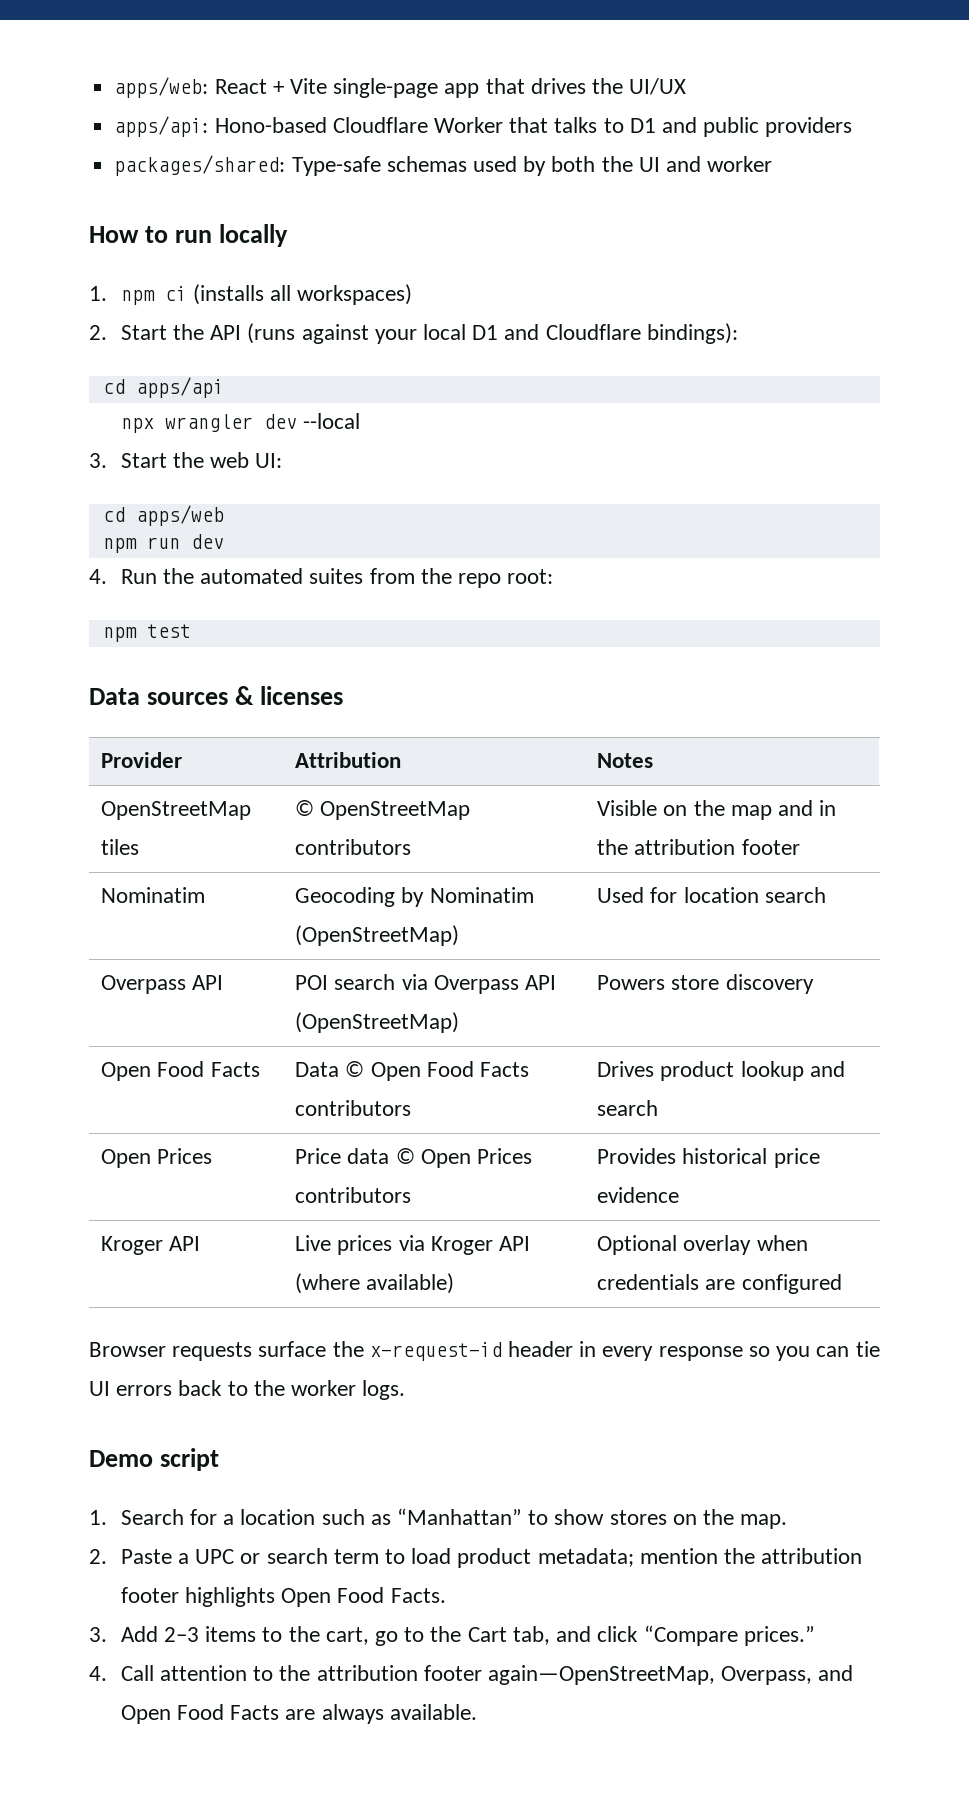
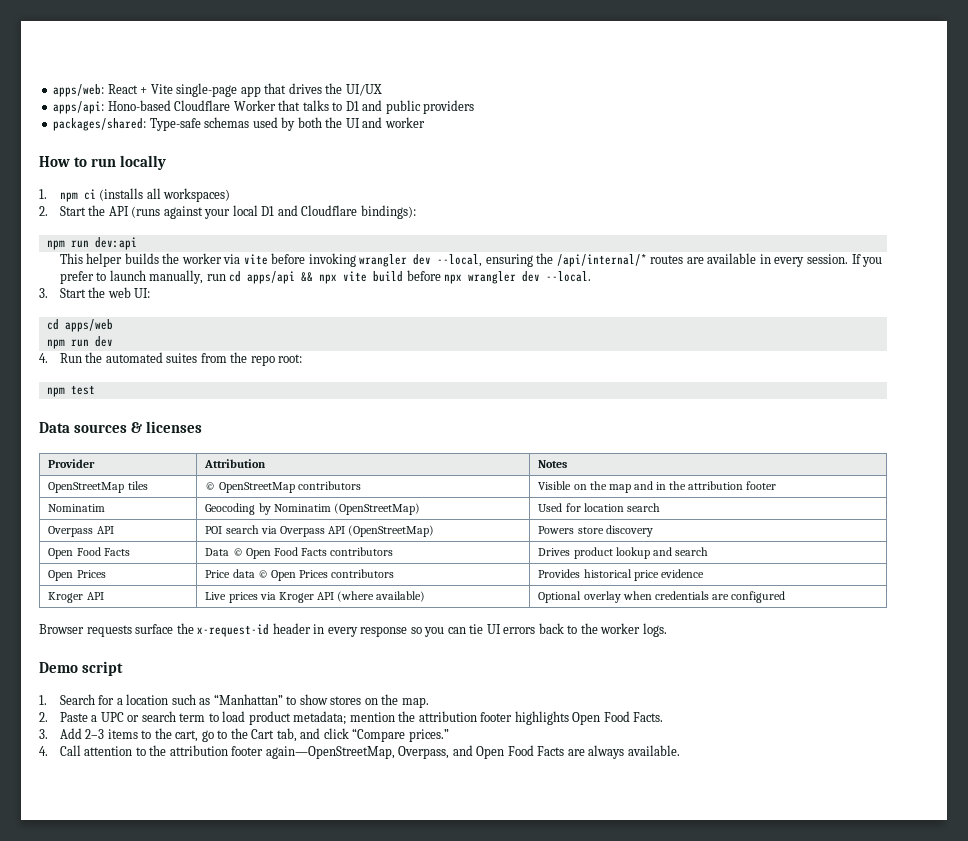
[102,377,224,398] cd apps/api // -> [46,237,137,250] [59,253,883,267] [59,270,441,284] npm run dev:api // This helper builds the worker via vite before invoking wrangler dev --local, ensuring the /api/internal/* routes are available in every session. If you prefer to launch manually, run cd apps/api && npx vite build before
[302,413,360,429] --local -> [546,271,592,282] --local.

